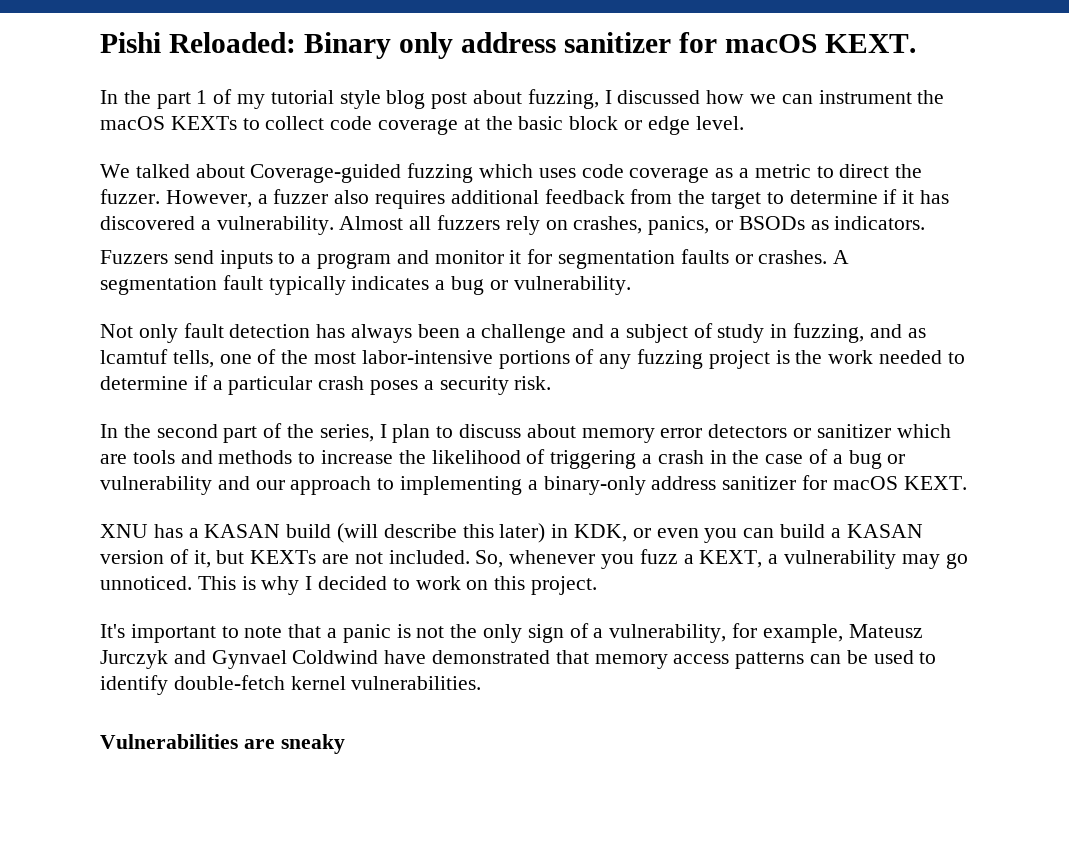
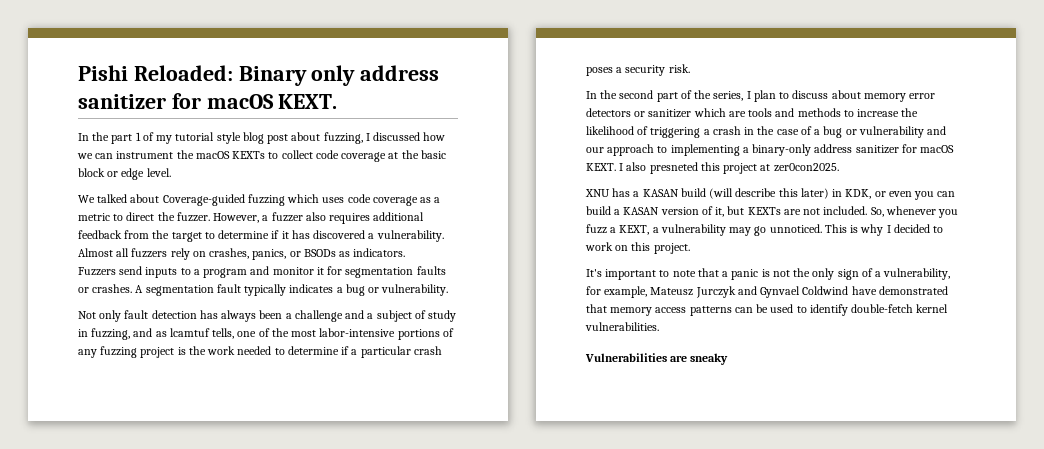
(967, 483) none -> [619,162,839,174] I also presneted this project at zer0con2025.

